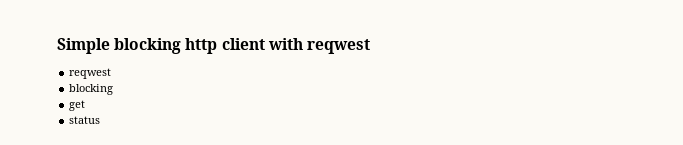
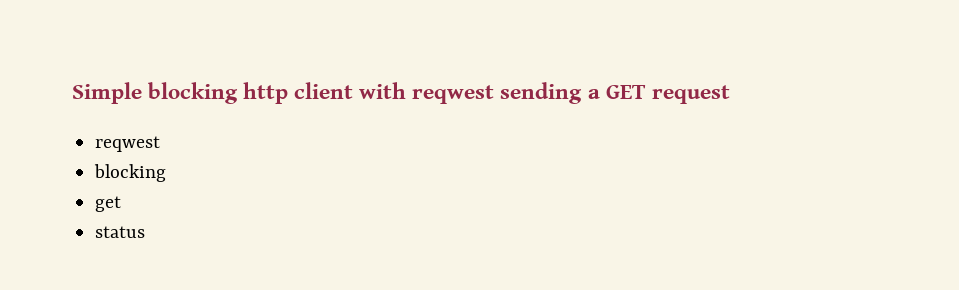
(370, 46) none -> [500,82,730,104] sending a GET request

